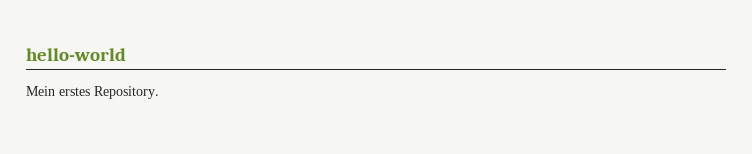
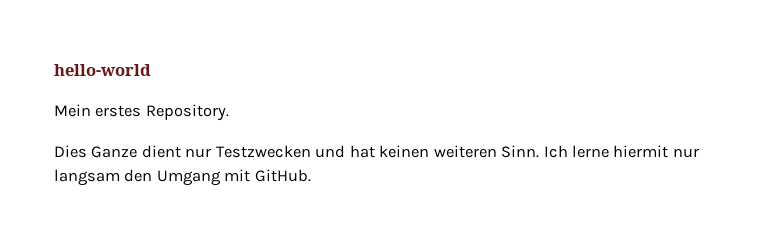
(159, 92) none -> [54,145,699,158] [54,169,311,186] // Dies Ganze dient nur Testzwecken und hat keinen weiteren Sinn. Ich lerne hiermit nur langsam den Umgang mit GitHub.

